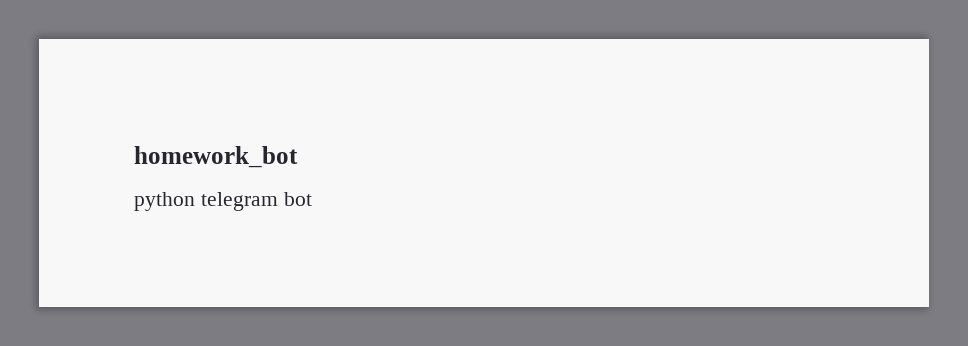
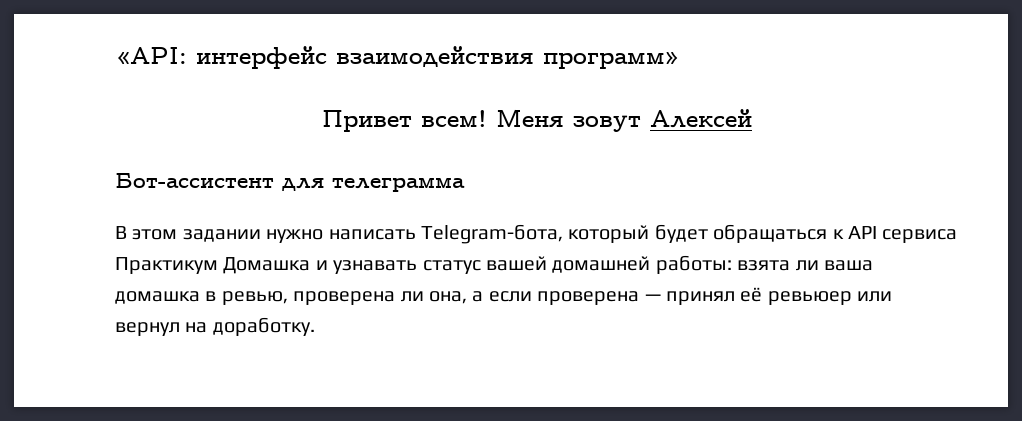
[134,146,298,168] [134,192,312,211] homework_bot // python telegram bot -> [115,46,680,69] [321,109,752,132] [115,173,465,192] [115,224,958,244] [115,255,873,274] [115,287,893,305] [115,317,315,336] «API: интерфейс взаимодействия программ» // Привет всем! Меня зовут Алексей // Бот-ассистент для телеграмма // В этом задании нужно написать Telegram-бота, который будет обращаться к API сервиса Практикум Домашка и узнавать статус вашей домашней работы: взята ли ваша домашка в ревью, проверена ли она, а если проверена — принял её ревьюер или вернул на доработку.

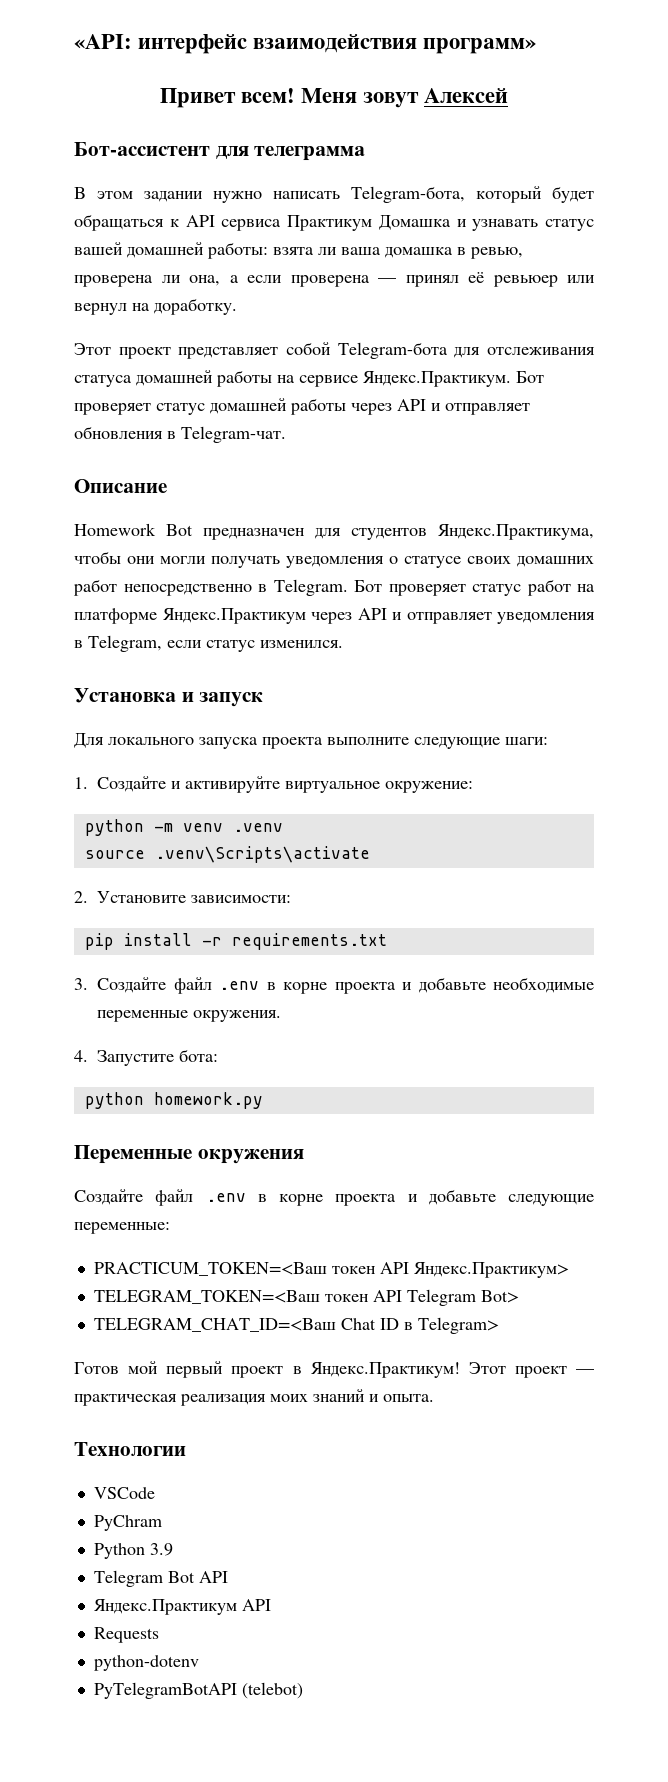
(315, 326) none -> [74,342,595,359] [74,370,544,387] [74,398,530,415] [74,426,286,443] [74,479,167,493] [74,523,594,540] [74,551,594,568] [73,579,595,596] [74,608,595,624] [74,635,343,652] [74,688,264,707] [74,733,548,749] [74,776,474,793] [84,819,283,836] [84,846,370,863] [74,891,292,903] [84,933,387,950] [74,977,595,994] [97,1010,282,1022] [74,1049,219,1066] [84,1092,263,1109] [74,1145,304,1164] [74,1189,594,1206] [74,1222,170,1234] [93,1262,569,1278] [93,1289,519,1306] [93,1317,499,1334] [74,1361,594,1378] [74,1389,434,1406] [74,1442,186,1456] [93,1487,155,1499] [93,1515,162,1531] [93,1543,173,1559] [93,1570,228,1587] [93,1599,271,1615] [93,1627,159,1643] [93,1655,199,1671] [93,1682,303,1699] // Этот проект представляет собой Telegram-бота для отслеживания статуса домашней работы на сервисе Яндекс.Практикум. Бот проверяет статус домашней работы через API и отправляет обновления в Telegram-чат. // Описание // Homework Bot предназначен для студентов Яндекс.Практикума, чтобы они могли получать уведомления о статусе своих домашних работ непосредственно в Telegram. Бот проверяет статус работ на платформе Яндекс.Практикум через API и отправляет уведомления в Telegram, если статус изменился. // Установка и запуск // Для локального запуска проекта выполните следующие шаги: // 1. Создайте и активируйте виртуальное окружение: // python -m venv .venv // source .venv\Scripts\activate // 2. Установите зависимости: // pip install -r requirements.txt // 3. Создайте файл .env в корне проекта и добавьте необходимые переменные окружения. // 4. Запустите бота: // python homework.py // Переменные окружения // Создайте файл .env в корне проекта и добавьте следующие переменные: // PRACTICUM_TOKEN=<Ваш токен API Яндекс.Практикум> // TELEGRAM_TOKEN=<Ваш токен API Telegram Bot> // TELEGRAM_CHAT_ID=<Ваш Chat ID в Telegram> // Готов мой первый проект в Яндекс.Практикум! Этот проект — практическая реализация моих знаний и опыта. // Технологии // VSCode // PyChram // Python 3.9 // Telegram Bot API // Яндекс.Практикум API // Requests // python-dotenv // PyTelegramBotAPI (telebot)

